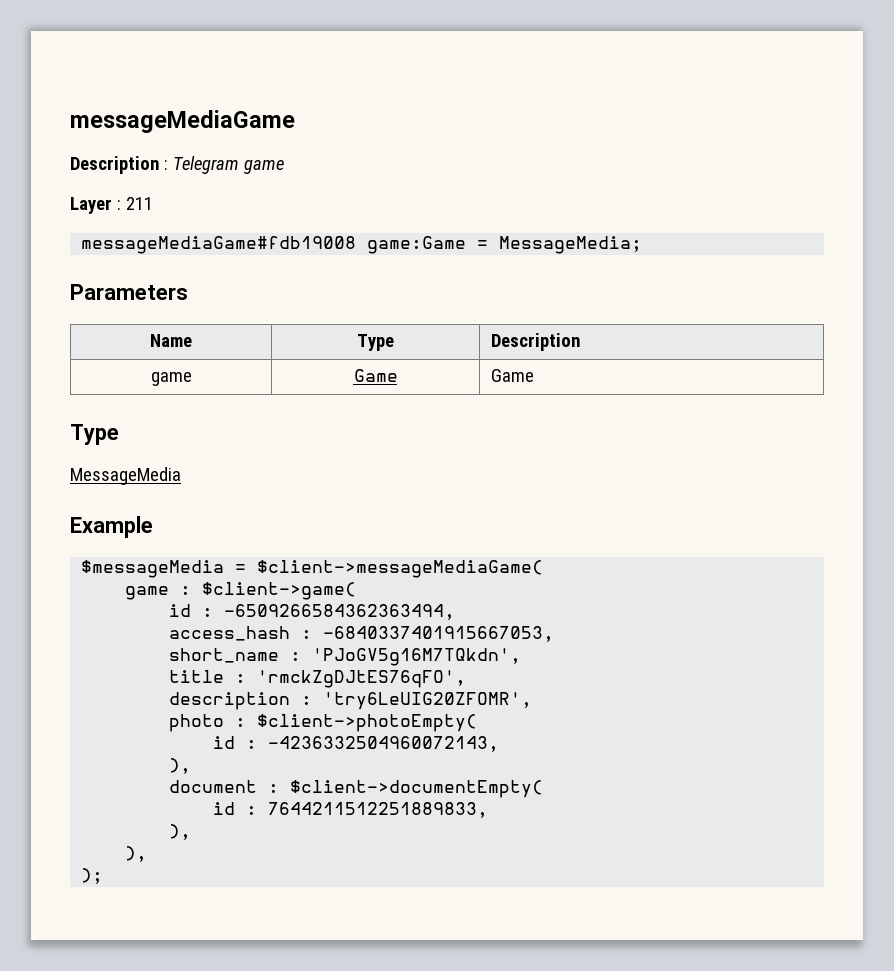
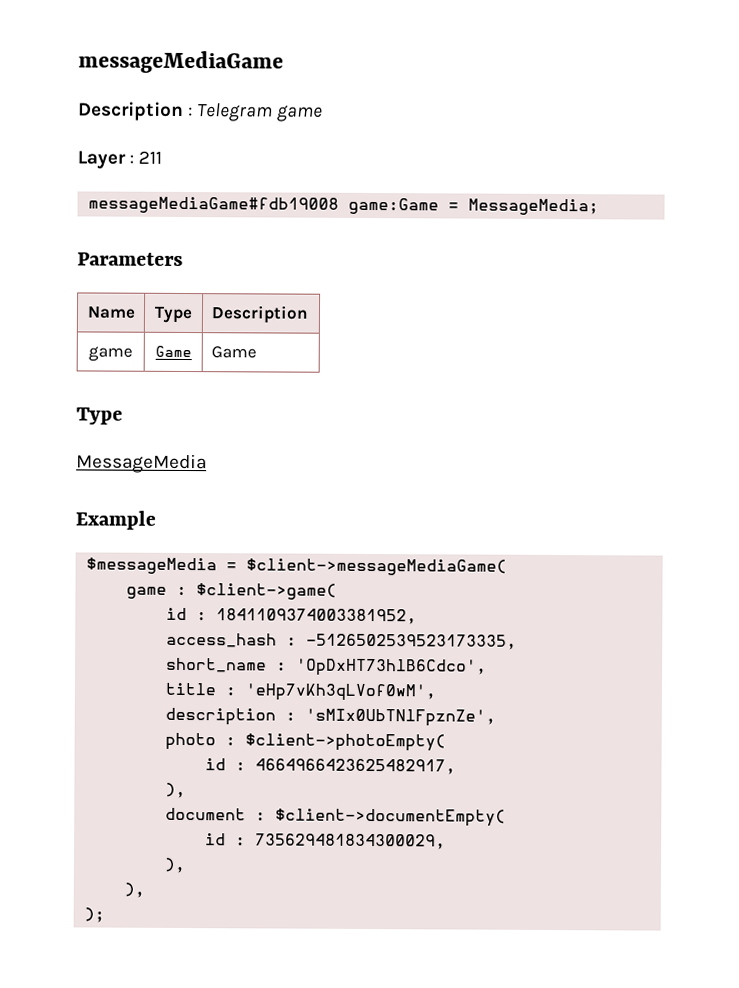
[224,604,456,620] -6509266584362363494, -> [216,608,418,625] 1841109374003381952,
[323,626,555,642] -6840337401915667053, -> [306,633,518,650] -5126502539523173335,
[312,648,522,666] 'PJoGV5g16M7TQkdn', -> [296,658,488,677] 'OpDxHT73hlB6Cdco',
[257,670,467,688] 'rmckZgDJtES76qFO', -> [245,683,437,702] 'eHp7vKh3qLVof0wM',
[323,692,533,710] 'try6LeUIG20ZFOMR', -> [305,708,497,727] 'sMIx0UbTNlFpznZe',
[268,736,500,752] -4236332504960072143, -> [255,758,457,775] 4664966423625482917,
[268,802,489,818] 7644211512251889833, -> [255,833,447,850] 735629481834300029,

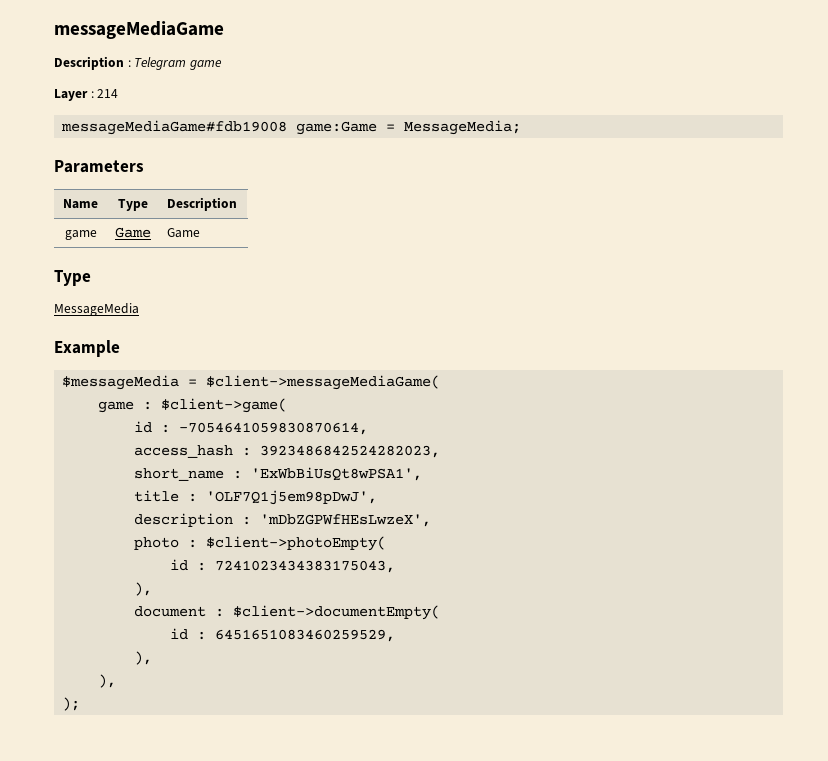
[138,150,163,164] 211 -> [97,89,119,98] 214
[216,608,418,625] 1841109374003381952, -> [179,422,369,435] -7054641059830870614,
[306,633,518,650] -5126502539523173335, -> [260,445,441,458] 3923486842524282023,
[296,658,488,677] 'OpDxHT73hlB6Cdco', -> [251,467,423,481] 'ExWbBiUsQt8wPSA1',
[245,683,437,702] 'eHp7vKh3qLVof0wM', -> [206,490,378,505] 'OLF7Q1j5em98pDwJ',
[305,708,497,727] 'sMIx0UbTNlFpznZe', -> [260,514,432,527] 'mDbZGPWfHEsLwzeX',
[255,758,457,775] 4664966423625482917, -> [215,560,396,573] 7241023434383175043,
[255,833,447,850] 735629481834300029, -> [215,629,396,642] 6451651083460259529,

